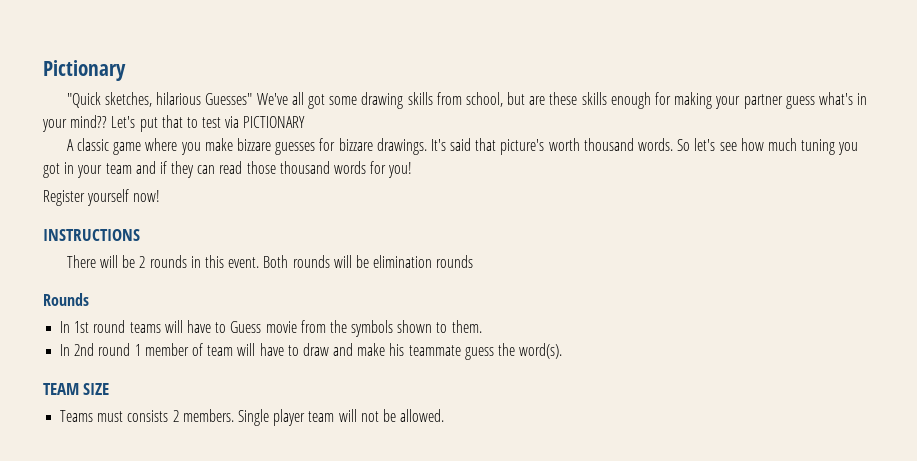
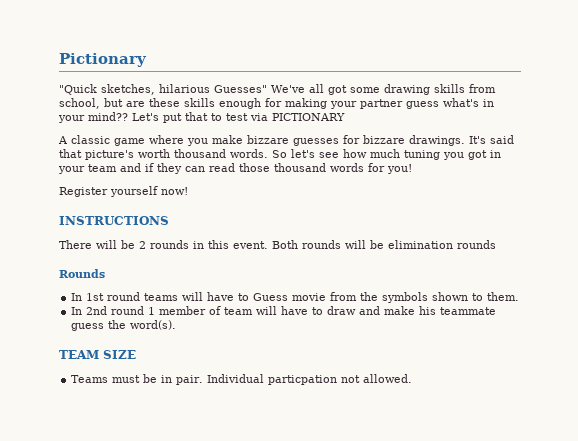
[127,409,396,426] consists 2 members. Single player team will not be -> [143,374,361,385] be in pair. Individual particpation not

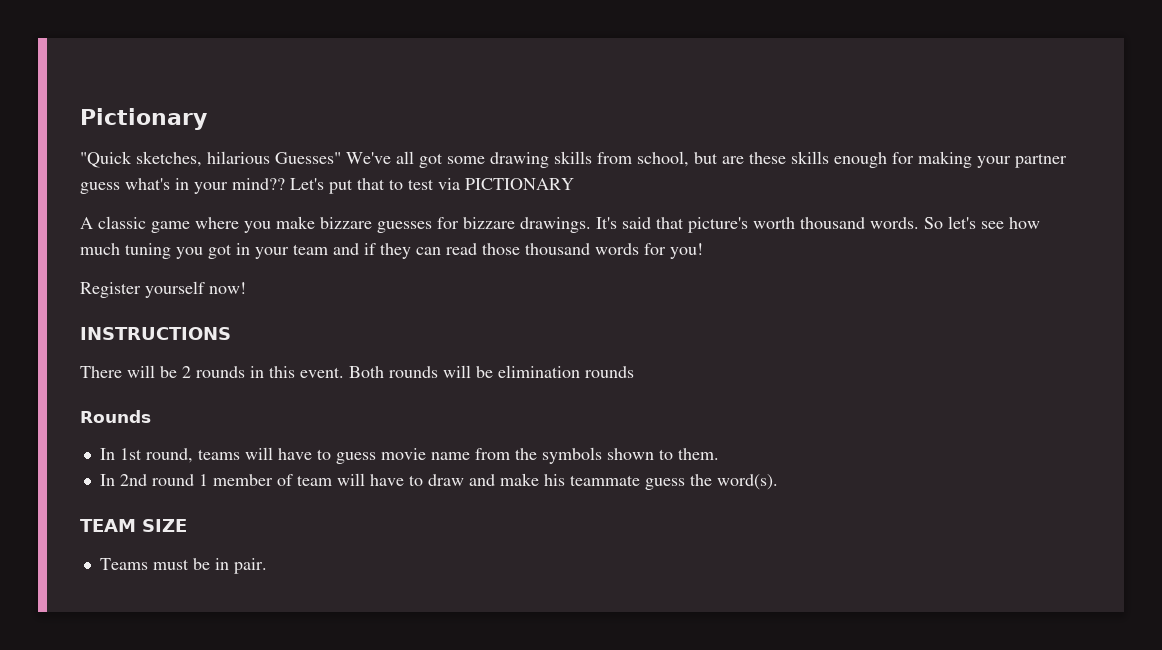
[107,292,141,301] round -> [145,448,193,463] round,
[253,293,327,301] Guess movie -> [335,448,470,464] guess movie name
[207,374,413,385] Individual particpation not allowed. -> (267, 566) none

